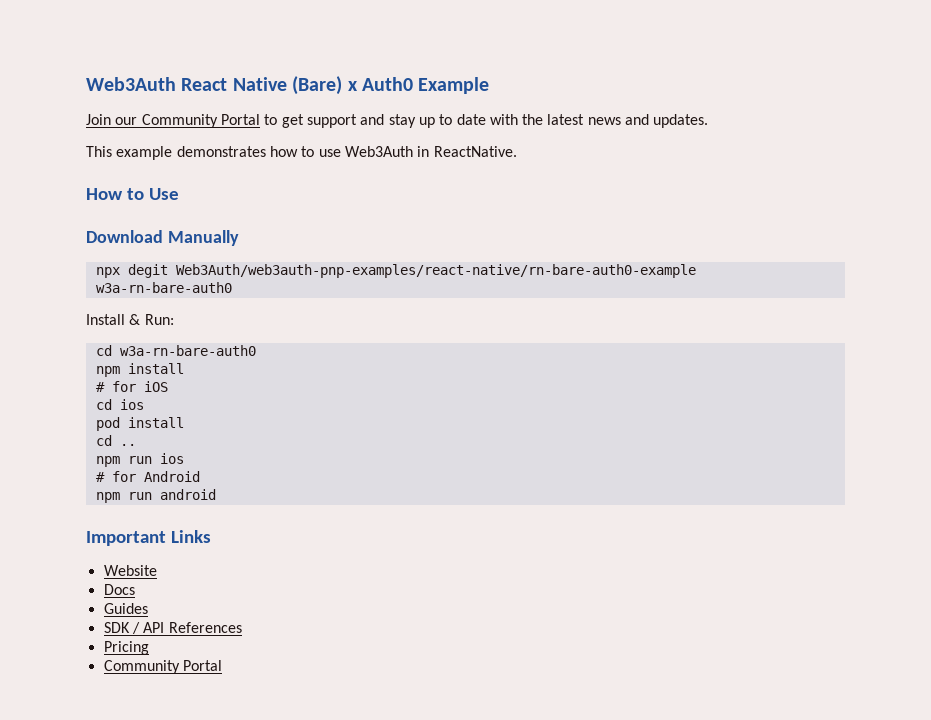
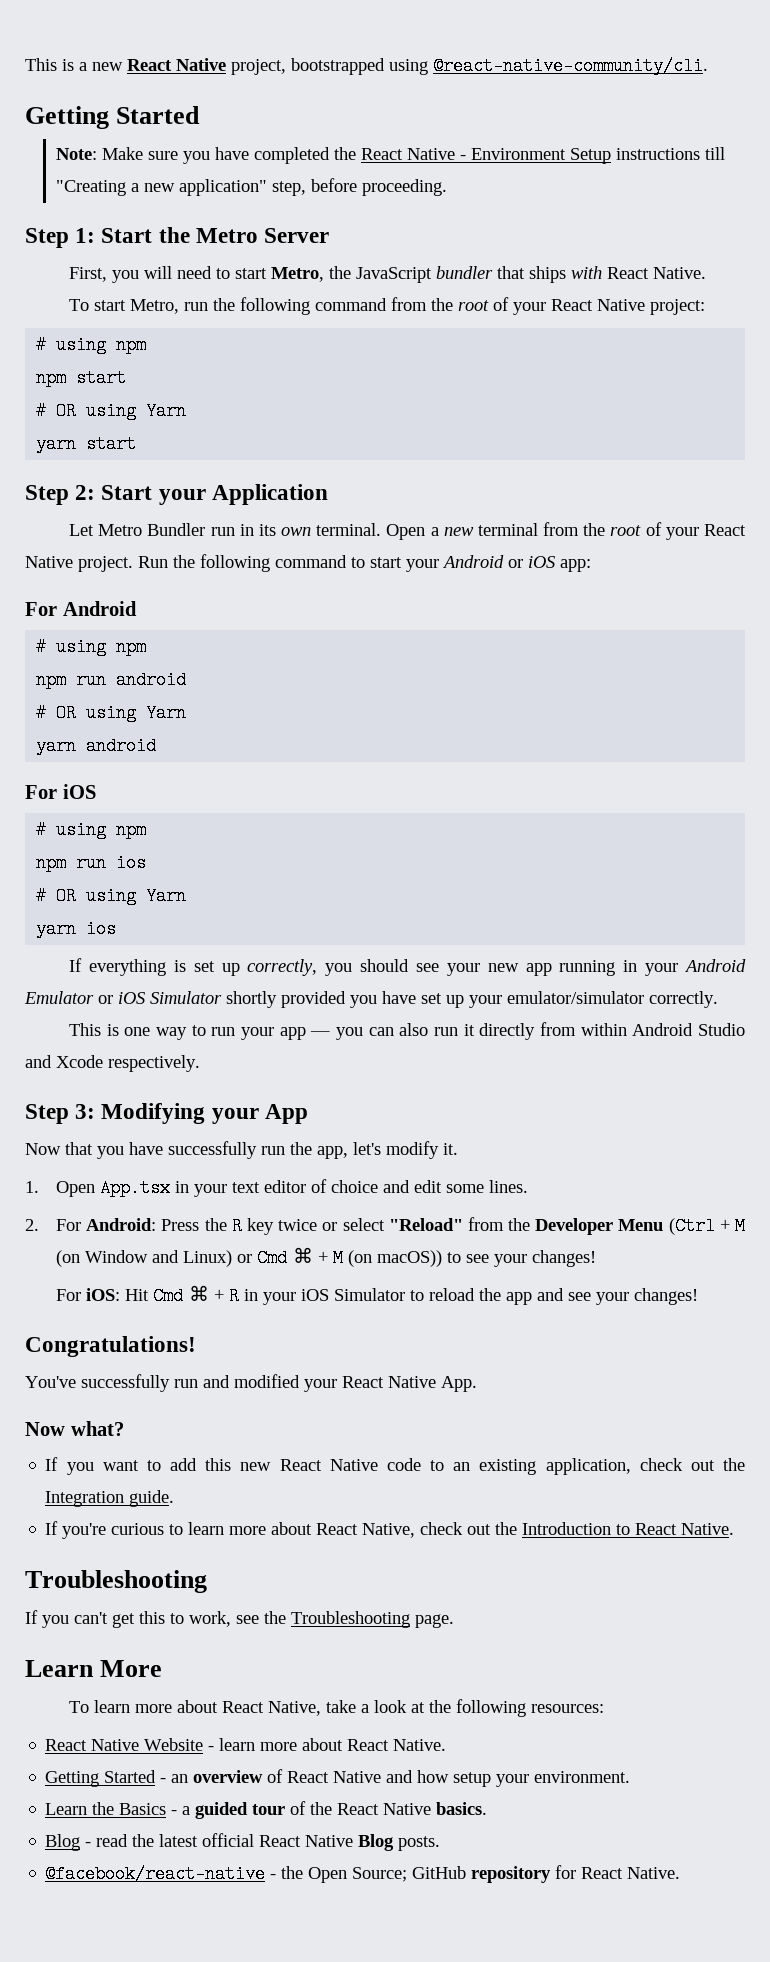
[86,76,490,95] [86,114,709,128] [86,146,517,160] [86,188,179,200] [86,230,239,246] [95,264,696,278] [95,282,232,293] [86,314,174,325] [95,345,256,356] [95,363,184,377] [95,381,168,392] [95,399,144,410] [95,417,184,431] [95,435,136,446] [95,453,184,467] [95,471,200,482] [95,489,216,503] [86,530,211,546] [103,565,157,576] [103,584,135,595] [103,603,148,614] [103,622,242,634] [103,641,149,655] [103,660,222,674] Web3Auth React Native (Bare) x Auth0 Example // Join our Community Portal to get support and stay up to date with the latest news and updates. // This example demonstrates how to use Web3Auth in ReactNative. // How to Use // Download Manually // npx degit Web3Auth/web3auth-pnp-examples/react-native/rn-bare-auth0-example w3a-rn-bare-auth0 // Install & Run: // cd w3a-rn-bare-auth0 // npm install // # for iOS // cd ios // pod install // cd .. // npm run ios // # for Android // npm run android // Important Links // Website // Docs // Guides // SDK / API References // Pricing // Community Portal -> [25,57,708,75] [25,106,201,129] [56,147,726,164] [56,178,448,196] [25,227,330,248] [69,266,707,283] [69,297,706,315] [36,336,147,354] [36,369,127,387] [36,402,187,420] [36,435,137,453] [25,484,328,505] [69,522,746,540] [25,554,591,572] [25,601,137,616] [36,638,147,656] [36,671,187,689] [36,704,187,722] [36,737,157,755] [25,784,96,799] [36,821,147,839] [36,854,147,872] [36,887,187,905] [36,920,117,938] [69,958,747,976] [24,991,718,1008] [69,1022,746,1040] [25,1055,200,1072] [25,1103,308,1124] [25,1141,458,1159] [25,1179,529,1197] [25,1217,745,1235] [56,1247,597,1267] [56,1285,699,1305] [25,1336,196,1357] [25,1374,477,1392] [25,1421,124,1436] [45,1457,745,1475] [45,1490,175,1507] [45,1521,735,1539] [25,1570,207,1593] [25,1610,454,1628] [25,1660,163,1677] [69,1699,605,1717] [45,1738,447,1751] [45,1769,631,1787] [45,1801,488,1819] [45,1833,441,1851] [45,1865,681,1883] This is a new React Native project, bootstrapped using @react-native-community/cli. // Getting Started // Note: Make sure you have completed the React Native - Environment Setup instructions till "Creating a new application" step, before proceeding. // Step 1: Start the Metro Server // First, you will need to start Metro, the JavaScript bundler that ships with React Native. // To start Metro, run the following command from the root of your React Native project: // # using npm // npm start // # OR using Yarn // yarn start // Step 2: Start your Application // Let Metro Bundler run in its own terminal. Open a new terminal from the root of your React Native project. Run the following command to start your Android or iOS app: // For Android // # using npm // npm run android // # OR using Yarn // yarn android // For iOS // # using npm // npm run ios // # OR using Yarn // yarn ios // If everything is set up correctly, you should see your new app running in your Android Emulator or iOS Simulator shortly provided you have set up your emulator/simulator correctly. // This is one way to run your app — you can also run it directly from within Android Studio and Xcode respectively. // Step 3: Modifying your App // Now that you have successfully run the app, let's modify it. // 1. Open App.tsx in your text editor of choice and edit some lines. // 2. For Android: Press the R key twice or select "Reload" from the Developer Menu (Ctrl + M (on Window and Linux) or Cmd ⌘ + M (on macOS)) to see your changes! // For iOS: Hit Cmd ⌘ + R in your iOS Simulator to reload the app and see your changes! // Congratulations! // You've successfully run and modified your React Native App. // Now what? // If you want to add this new React Native code to an existing application, check out the Integration guide. // If you're curious to learn more about React Native, check out the Introduction to React Native. // Troubleshooting // If you can't get this to work, see the Troubleshooting page. // Learn More // To learn more about React Native, take a look at the following resources: // React Native Website - learn more about React Native. // Getting Started - an overview of React Native and how setup your environment. // Learn the Basics - a guided tour of the React Native basics. // Blog - read the latest official React Native Blog posts. // @facebook/react-native - the Open Source; GitHub repository for React Native.

